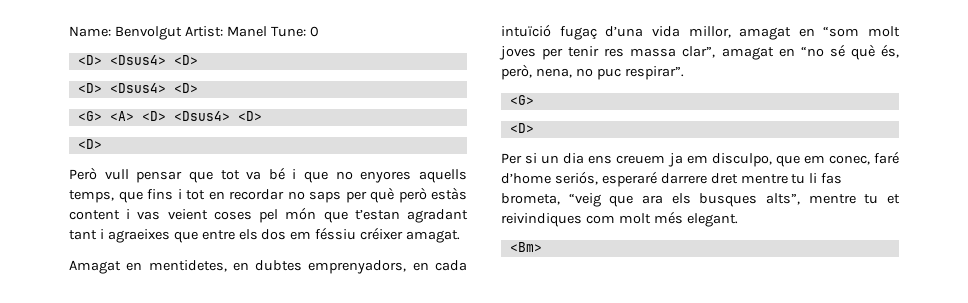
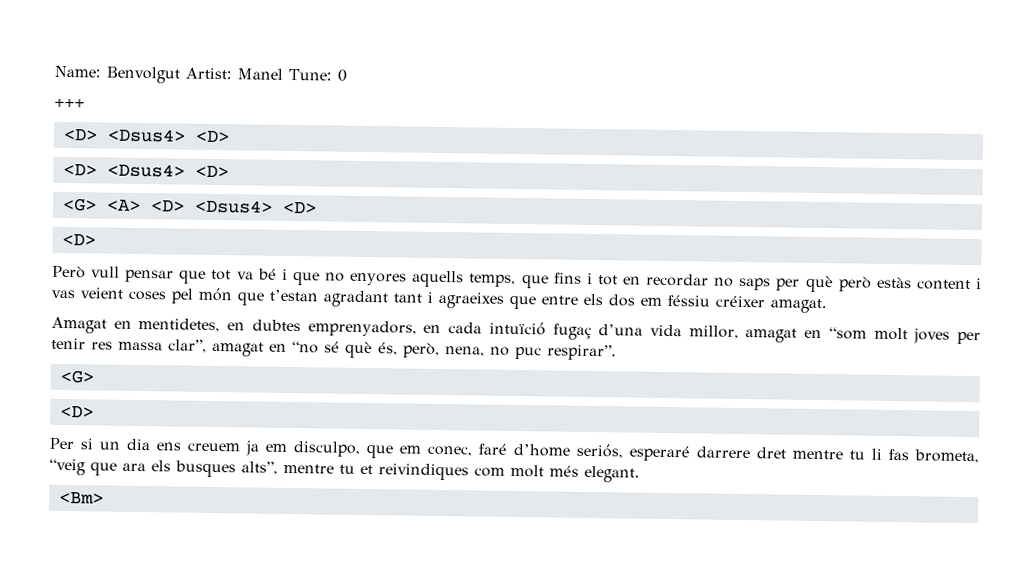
(319, 31) none -> [54,98,85,108] // +++

